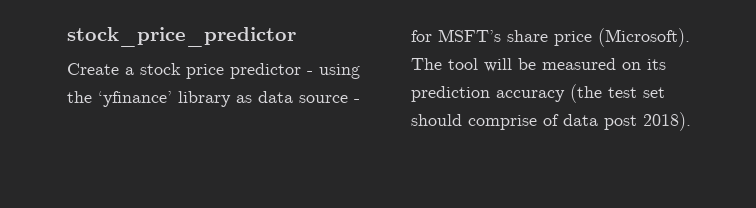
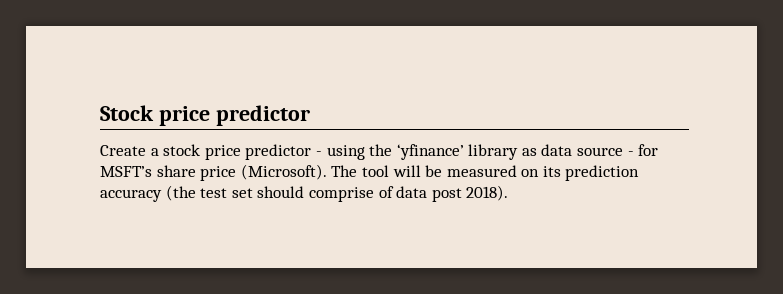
[67,27,296,47] stock_price_predictor -> [100,105,310,126] Stock price predictor

